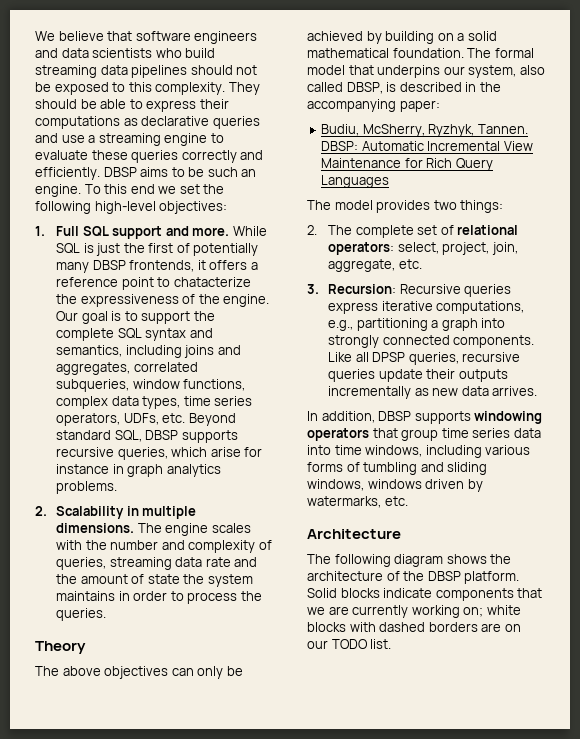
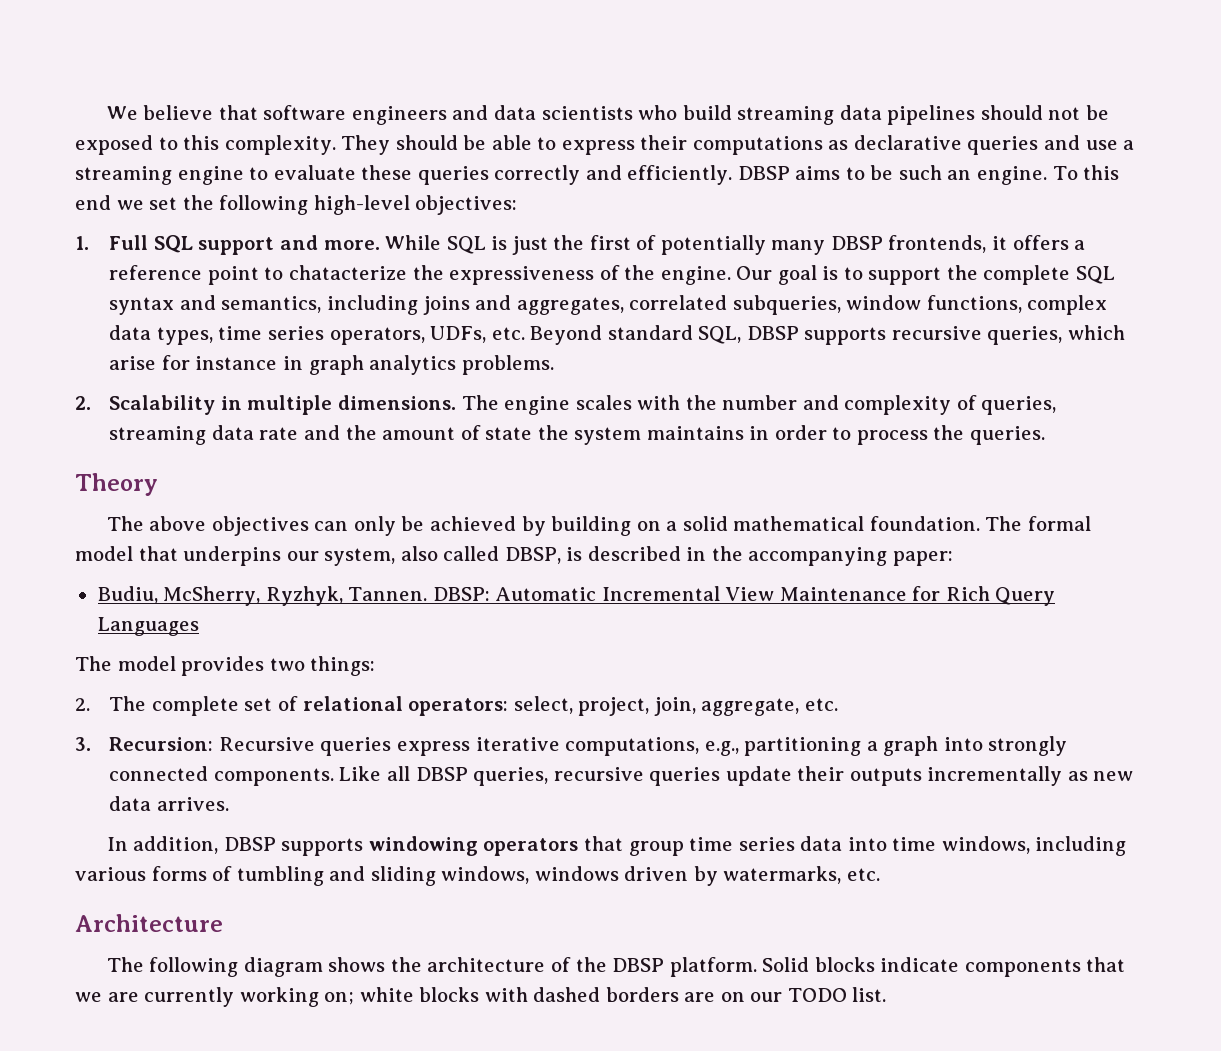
[372,352,406,362] DPSP -> [415,767,468,781] DBSP

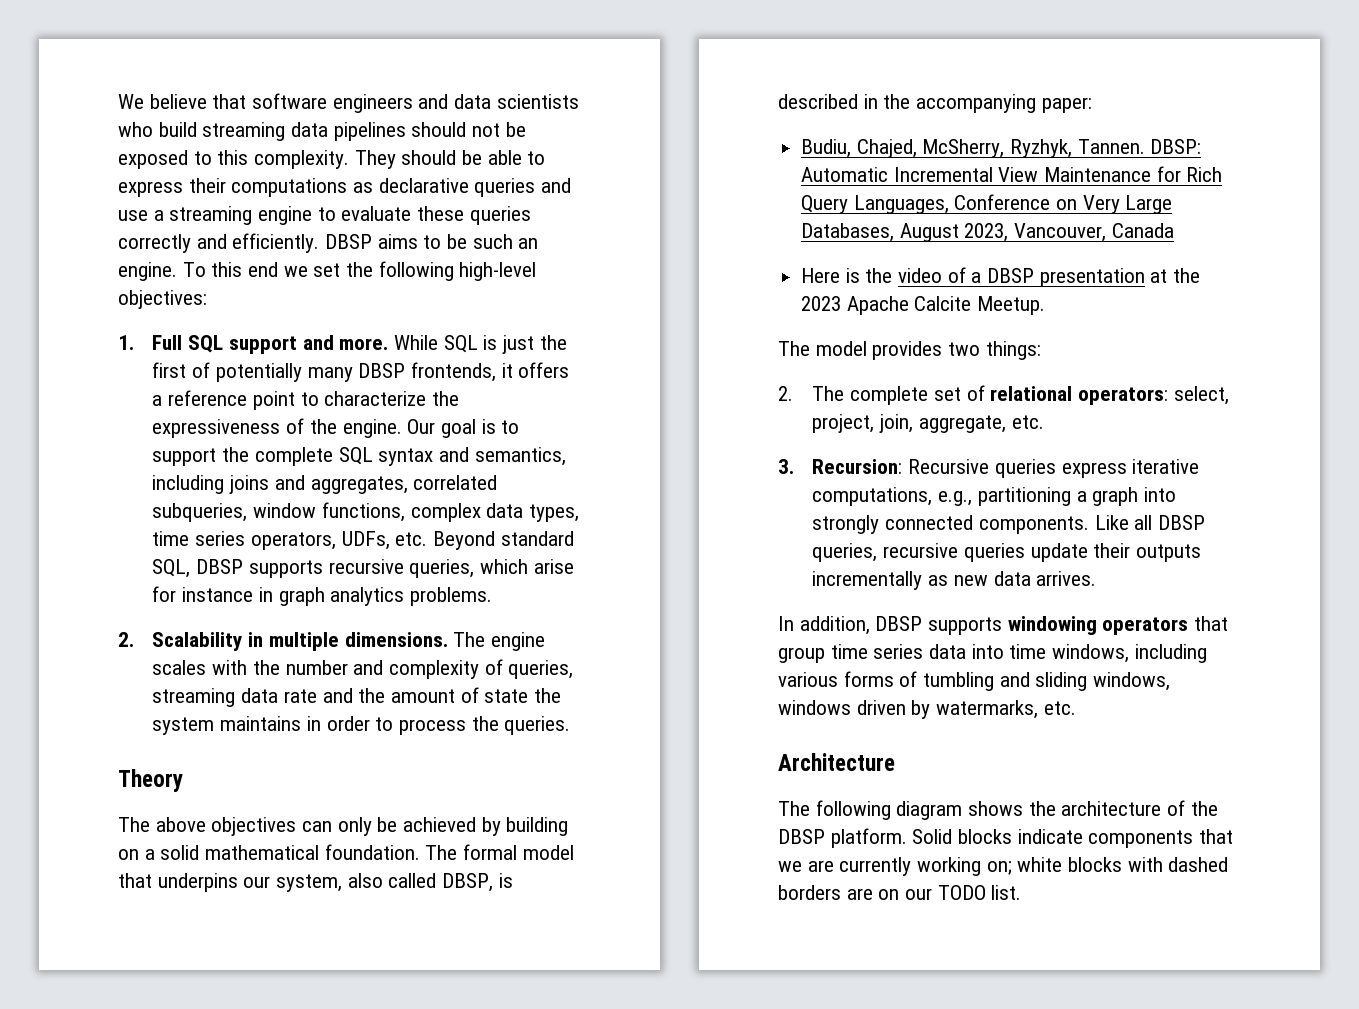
[289,265,408,280] chatacterize -> [324,391,427,406] characterize
(158, 595) none -> [856,139,917,158] Chajed,
[97,617,199,636] Languages -> [853,194,1173,214] [801,223,1174,242] [801,267,1201,287] [801,296,1046,315] Languages, Conference on Very Large Databases, August 2023, Vancouver, Canada // Here is the video of a DBSP presentation at the 2023 Apache Calcite Meetup.

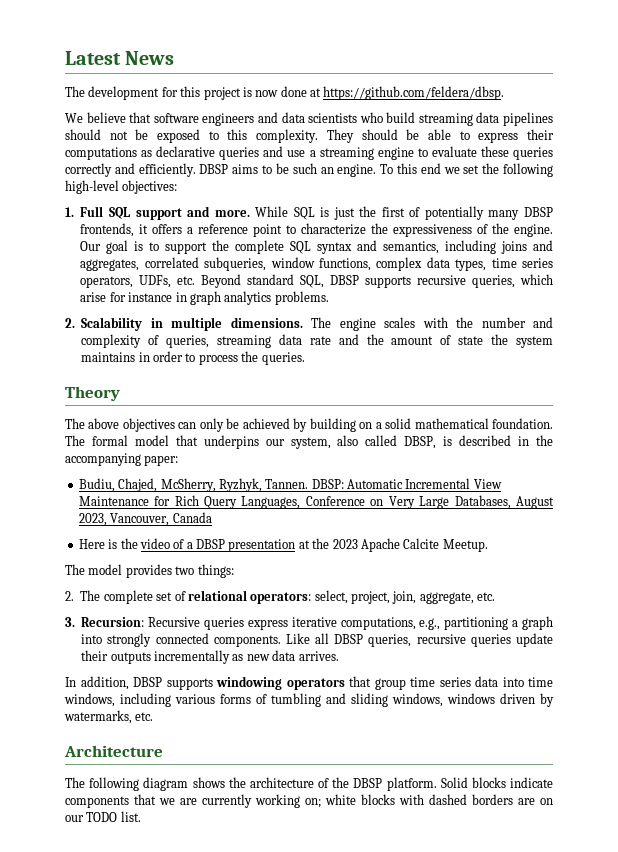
(118, 101) none -> [65,51,175,65] [65,86,505,100] Latest News // The development for this project is now done at https://github.com/feldera/dbsp. //

